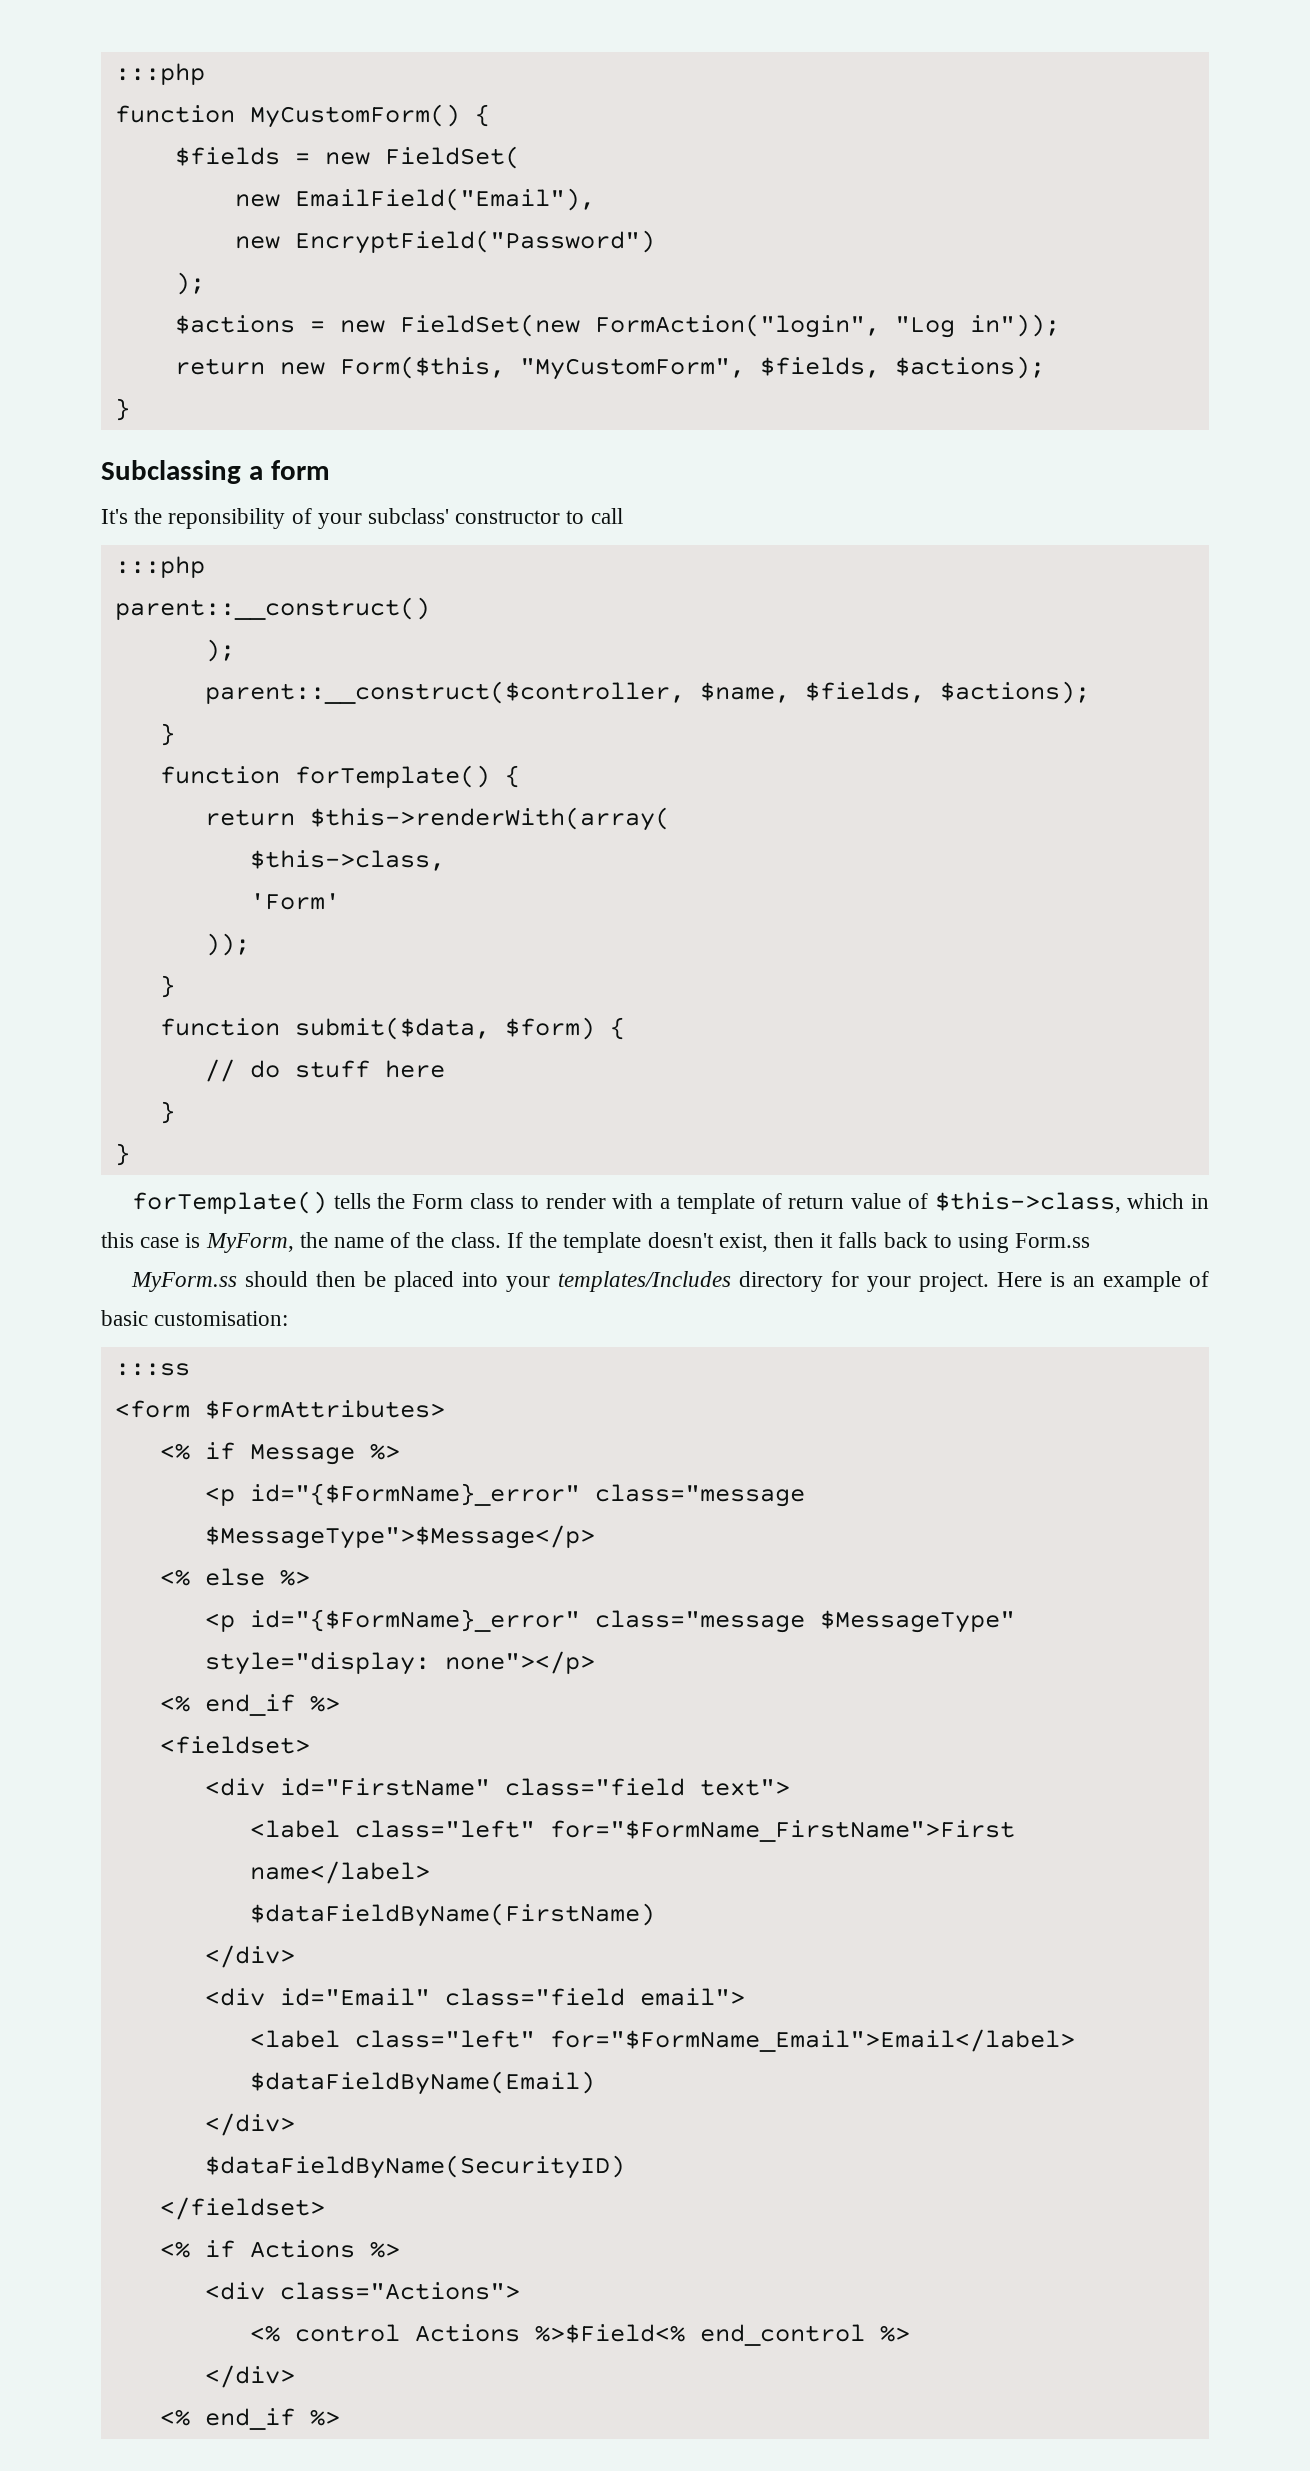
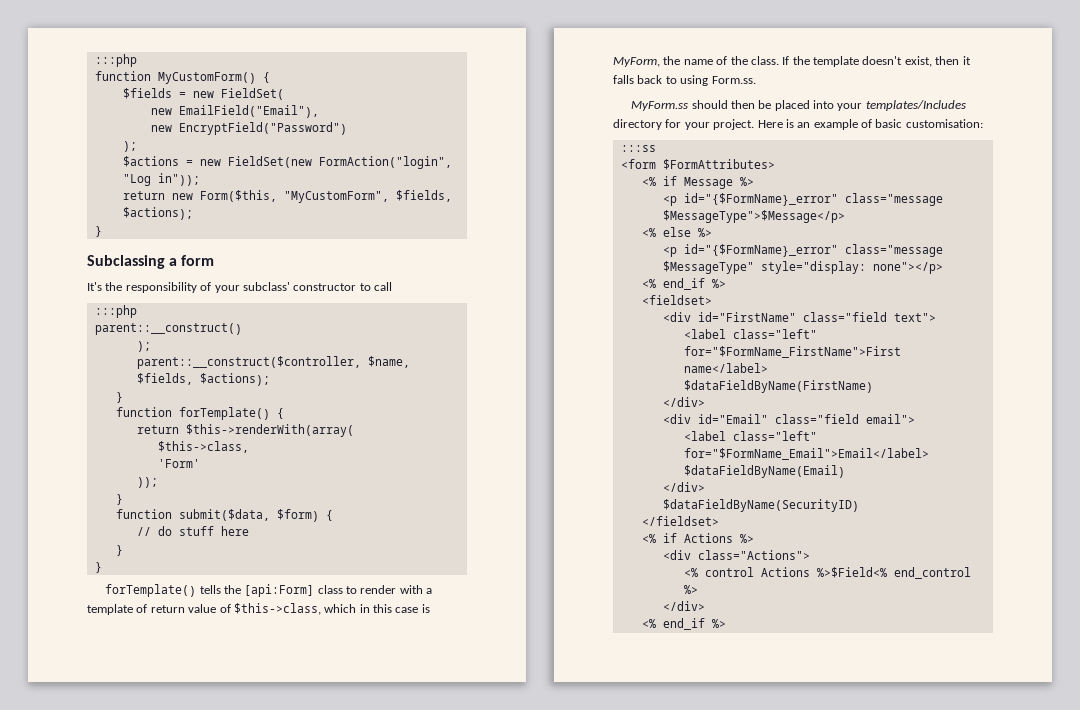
[168,508,286,529] reponsibility -> [125,282,197,293] responsibility
[412,1194,464,1209] Form -> [244,584,315,597] [api:Form]
[1015,1233,1091,1248] Form.ss -> [711,76,756,84] Form.ss.

